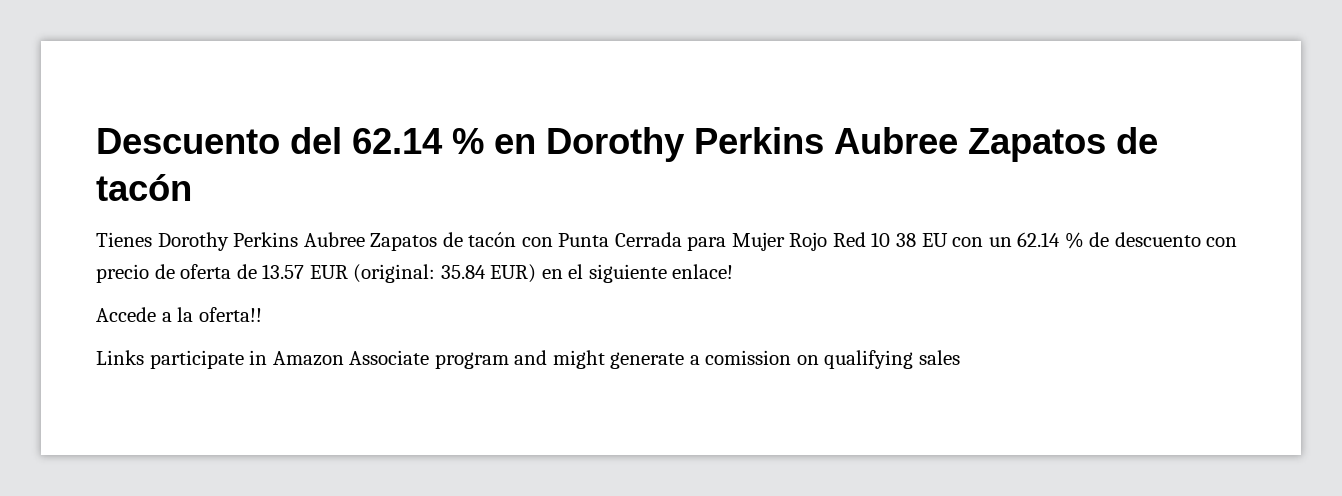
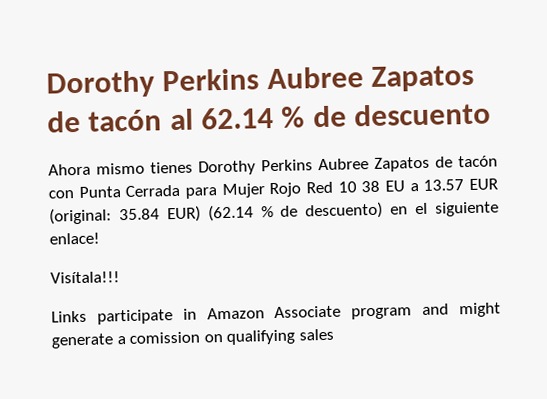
[96,127,1158,162] [96,174,192,201] [96,232,152,247] Descuento del 62.14 % en Dorothy Perkins Aubree Zapatos de tacón // Tienes -> [46,64,475,99] [47,102,492,133] [48,161,193,176] Dorothy Perkins Aubree Zapatos de tacón al 62.14 % de descuento // Ahora mismo tienes
[952,232,1238,249] [96,264,257,283] con un 62.14 % de descuento con precio de oferta de -> [409,183,419,192] a
(537, 273) none -> [207,201,384,222] (62.14 % de descuento)
[96,307,262,322] Accede a la oferta!! -> [50,271,120,284] Visítala!!!

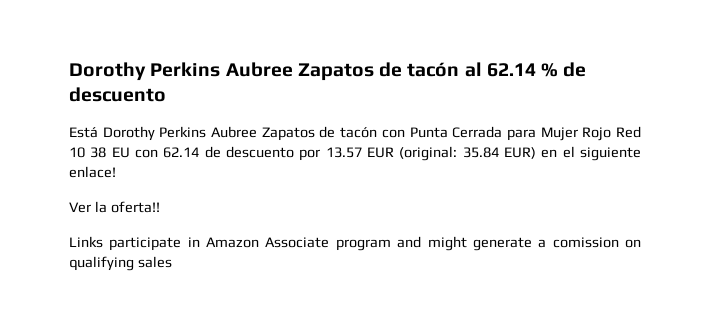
[48,161,193,176] Ahora mismo tienes -> [69,127,98,138] Está
[409,183,419,192] a -> [135,146,321,161] con 62.14 de descuento por
[207,201,384,222] (62.14 % de descuento) -> (536, 153) none
[50,271,120,284] Visítala!!! -> [69,201,160,213] Ver la oferta!!

